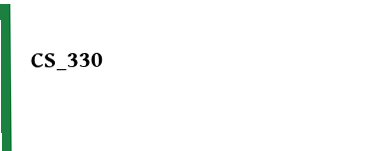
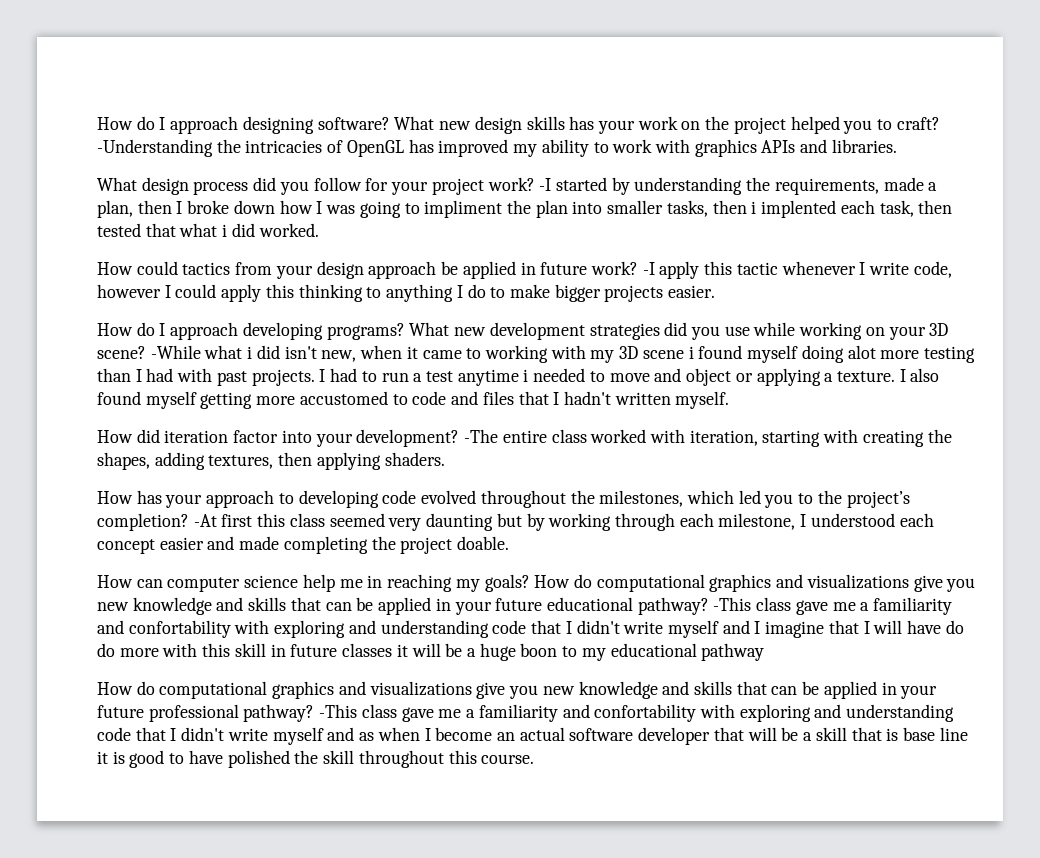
[30,51,103,71] CS_330 -> [97,116,940,134] [97,139,897,157] [97,177,938,195] [97,200,953,218] [97,223,319,237] [97,261,952,279] [97,284,716,302] [97,322,949,340] [97,345,975,363] [97,368,940,386] [97,391,730,409] [97,429,952,447] [97,452,445,470] [97,490,910,508] [97,513,934,531] [97,536,510,554] [97,574,976,592] [97,597,953,615] [97,620,964,638] [97,643,765,661] [97,681,938,699] [97,704,955,722] [97,727,968,745] [97,750,535,768] How do I approach designing software? What new design skills has your work on the project helped you to craft? -Understanding the intricacies of OpenGL has improved my ability to work with graphics APIs and libraries. // What design process did you follow for your project work? -I started by understanding the requirements, made a plan, then I broke down how I was going to impliment the plan into smaller tasks, then i implented each task, then tested that what i did worked. // How could tactics from your design approach be applied in future work? -I apply this tactic whenever I write code, however I could apply this thinking to anything I do to make bigger projects easier. // How do I approach developing programs? What new development strategies did you use while working on your 3D scene? -While what i did isn't new, when it came to working with my 3D scene i found myself doing alot more testing than I had with past projects. I had to run a test anytime i needed to move and object or applying a texture. I also found myself getting more accustomed to code and files that I hadn't written myself. // How did iteration factor into your development? -The entire class worked with iteration, starting with creating the shapes, adding textures, then applying shaders. // How has your approach to developing code evolved throughout the milestones, which led you to the project’s completion? -At first this class seemed very daunting but by working through each milestone, I understood each concept easier and made completing the project doable. // How can computer science help me in reaching my goals? How do computational graphics and visualizations give you new knowledge and skills that can be applied in your future educational pathway? -This class gave me a familiarity and confortability with exploring and understanding code that I didn't write myself and I imagine that I will have do do more with this skill in future classes it will be a huge boon to my educational pathway // How do computational graphics and visualizations give you new knowledge and skills that can be applied in your future professional pathway? -This class gave me a familiarity and confortability with exploring and understanding code that I didn't write myself and as when I become an actual software developer that will be a skill that is base line it is good to have polished the skill throughout this course.

